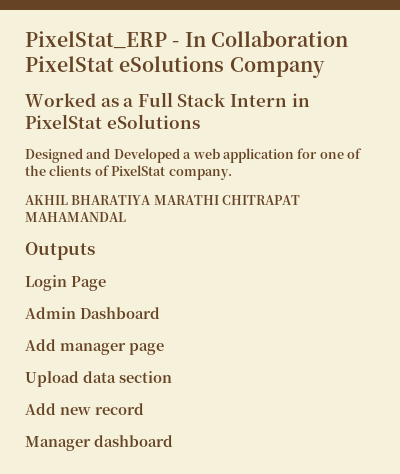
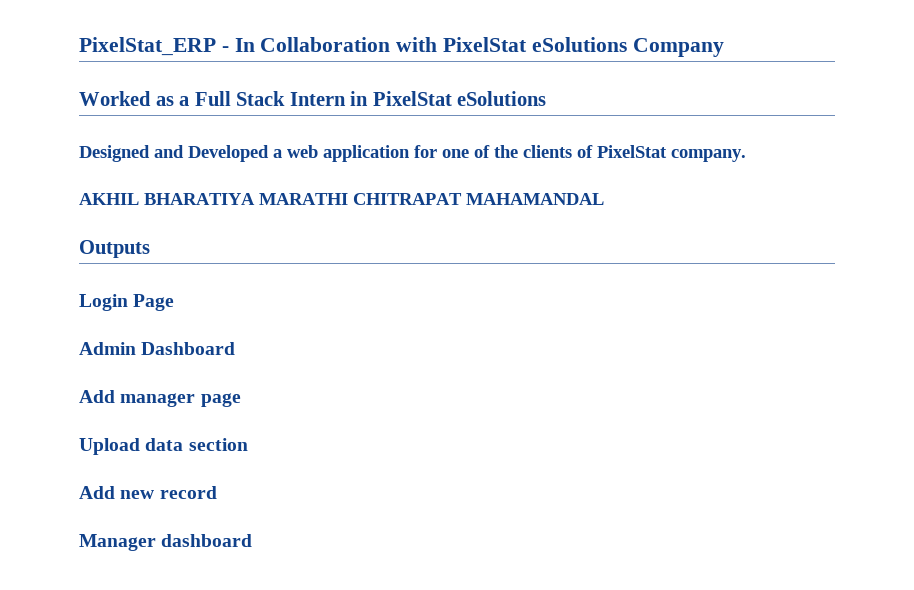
(348, 38) none -> [396,37,438,52] with

